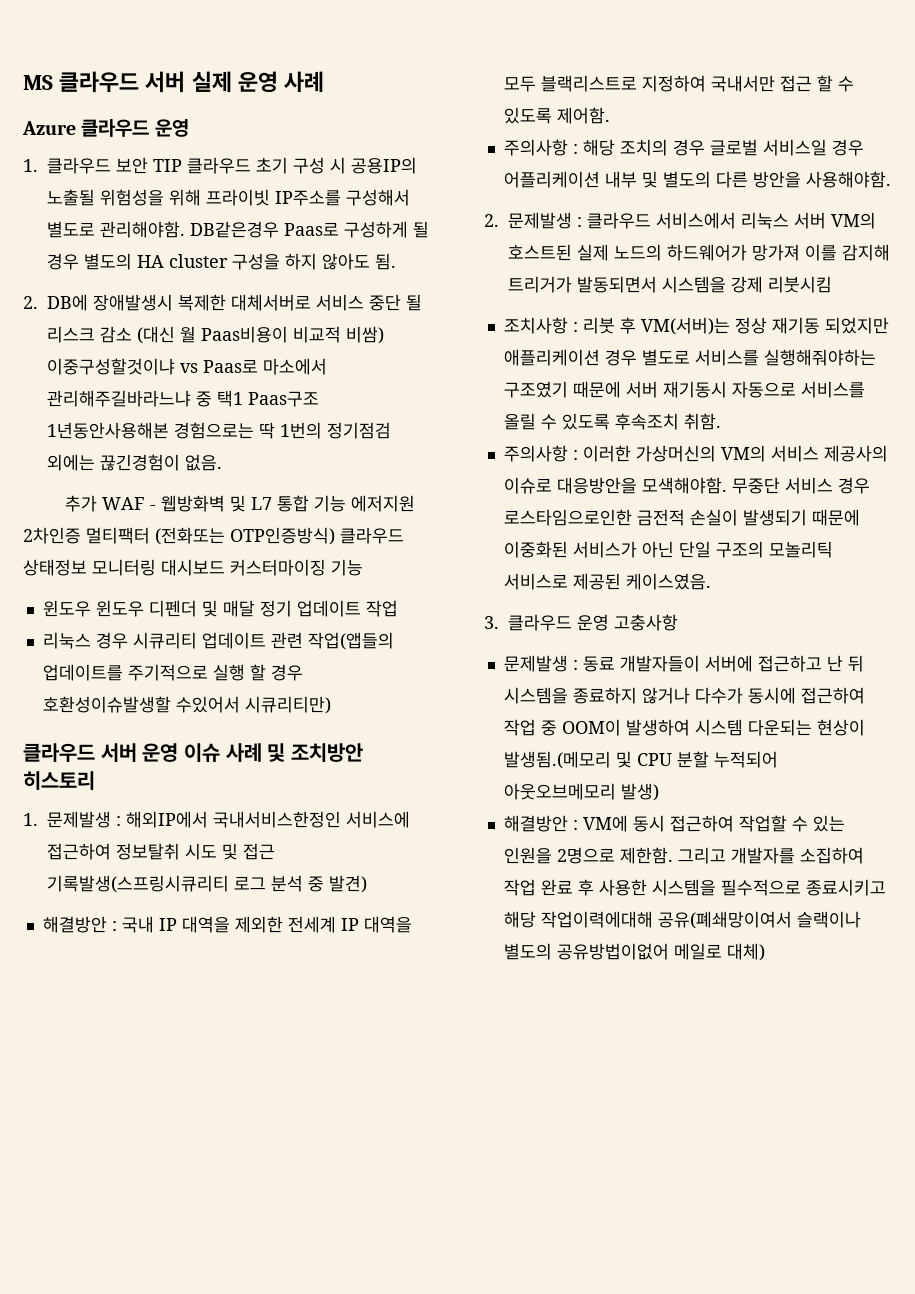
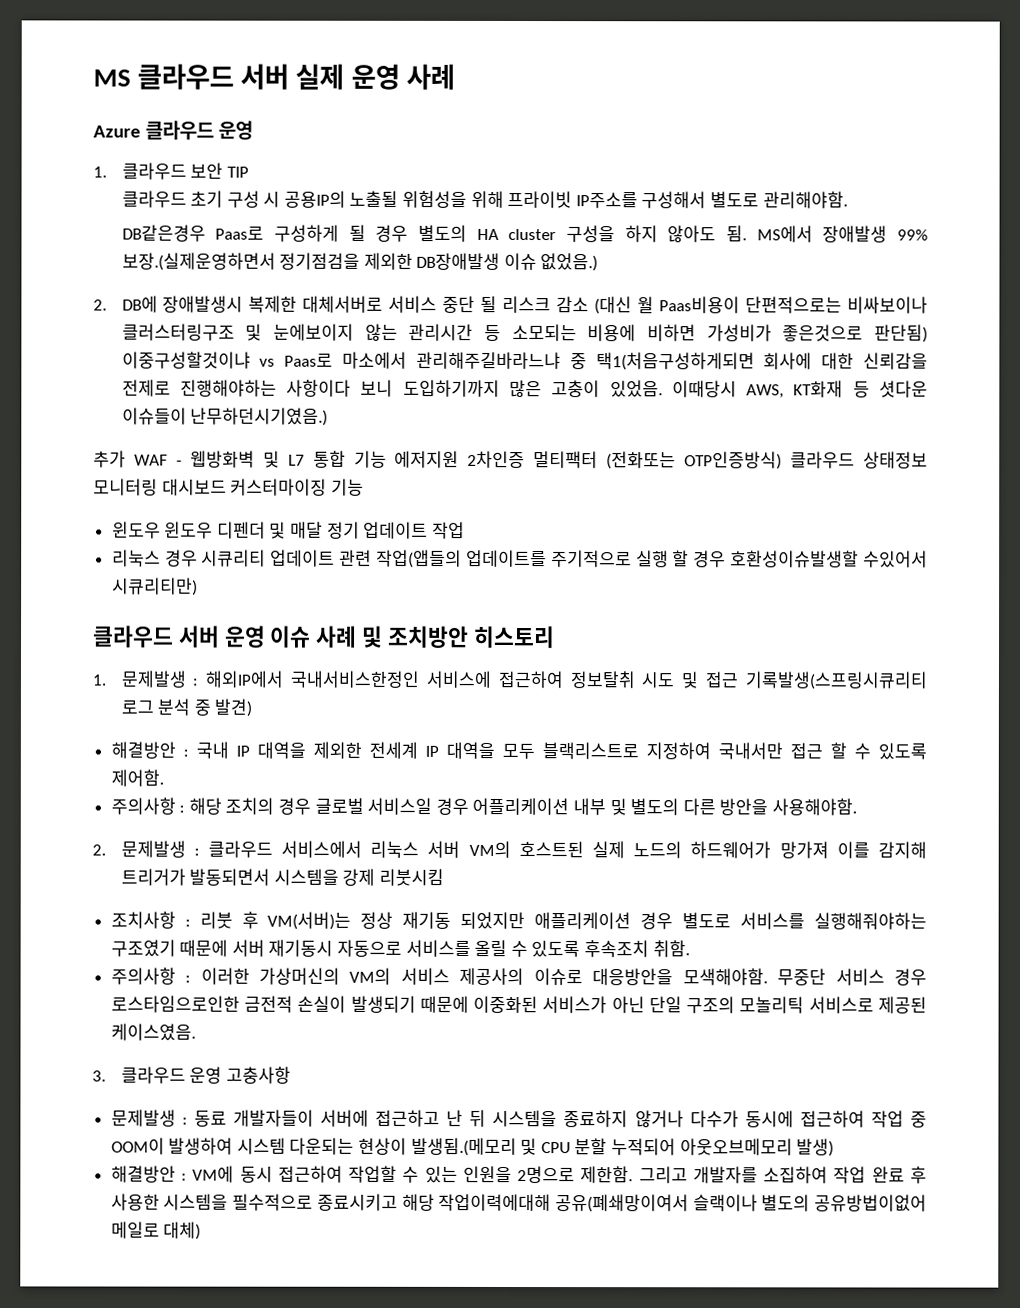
(182, 165) none -> (249, 172) //
(185, 229) none -> (848, 200) //
(396, 261) none -> [756,225,929,243] [121,252,599,272] MS에서 장애발생 99% 보장.(실제운영하면서 정기점검을 제외한 DB장애발생 이슈 없었음.)
[293,326,384,344] 비교적 비쌈) -> [745,296,928,314] [121,323,929,343] 단편적으로는 비싸보이나 클러스터링구조 및 눈에보이지 않는 관리시간 등 소모되는 비용에 비하면 가성비가 좋은것으로 판단됨)
[217,390,319,407] [47,422,391,439] [47,454,222,471] 택1 Paas구조 1년동안사용해본 경험으로는 딱 1번의 정기점검 외에는 끊긴경험이 없음. -> [595,352,928,371] [121,379,928,399] [121,407,329,426] 택1(처음구성하게되면 회사에 대한 신뢰감을 전제로 진행해야하는 사항이다 보니 도입하기까지 많은 고충이 있었음. 이때당시 AWS, KT화재 등 셧다운 이슈들이 난무하던시기였음.)

